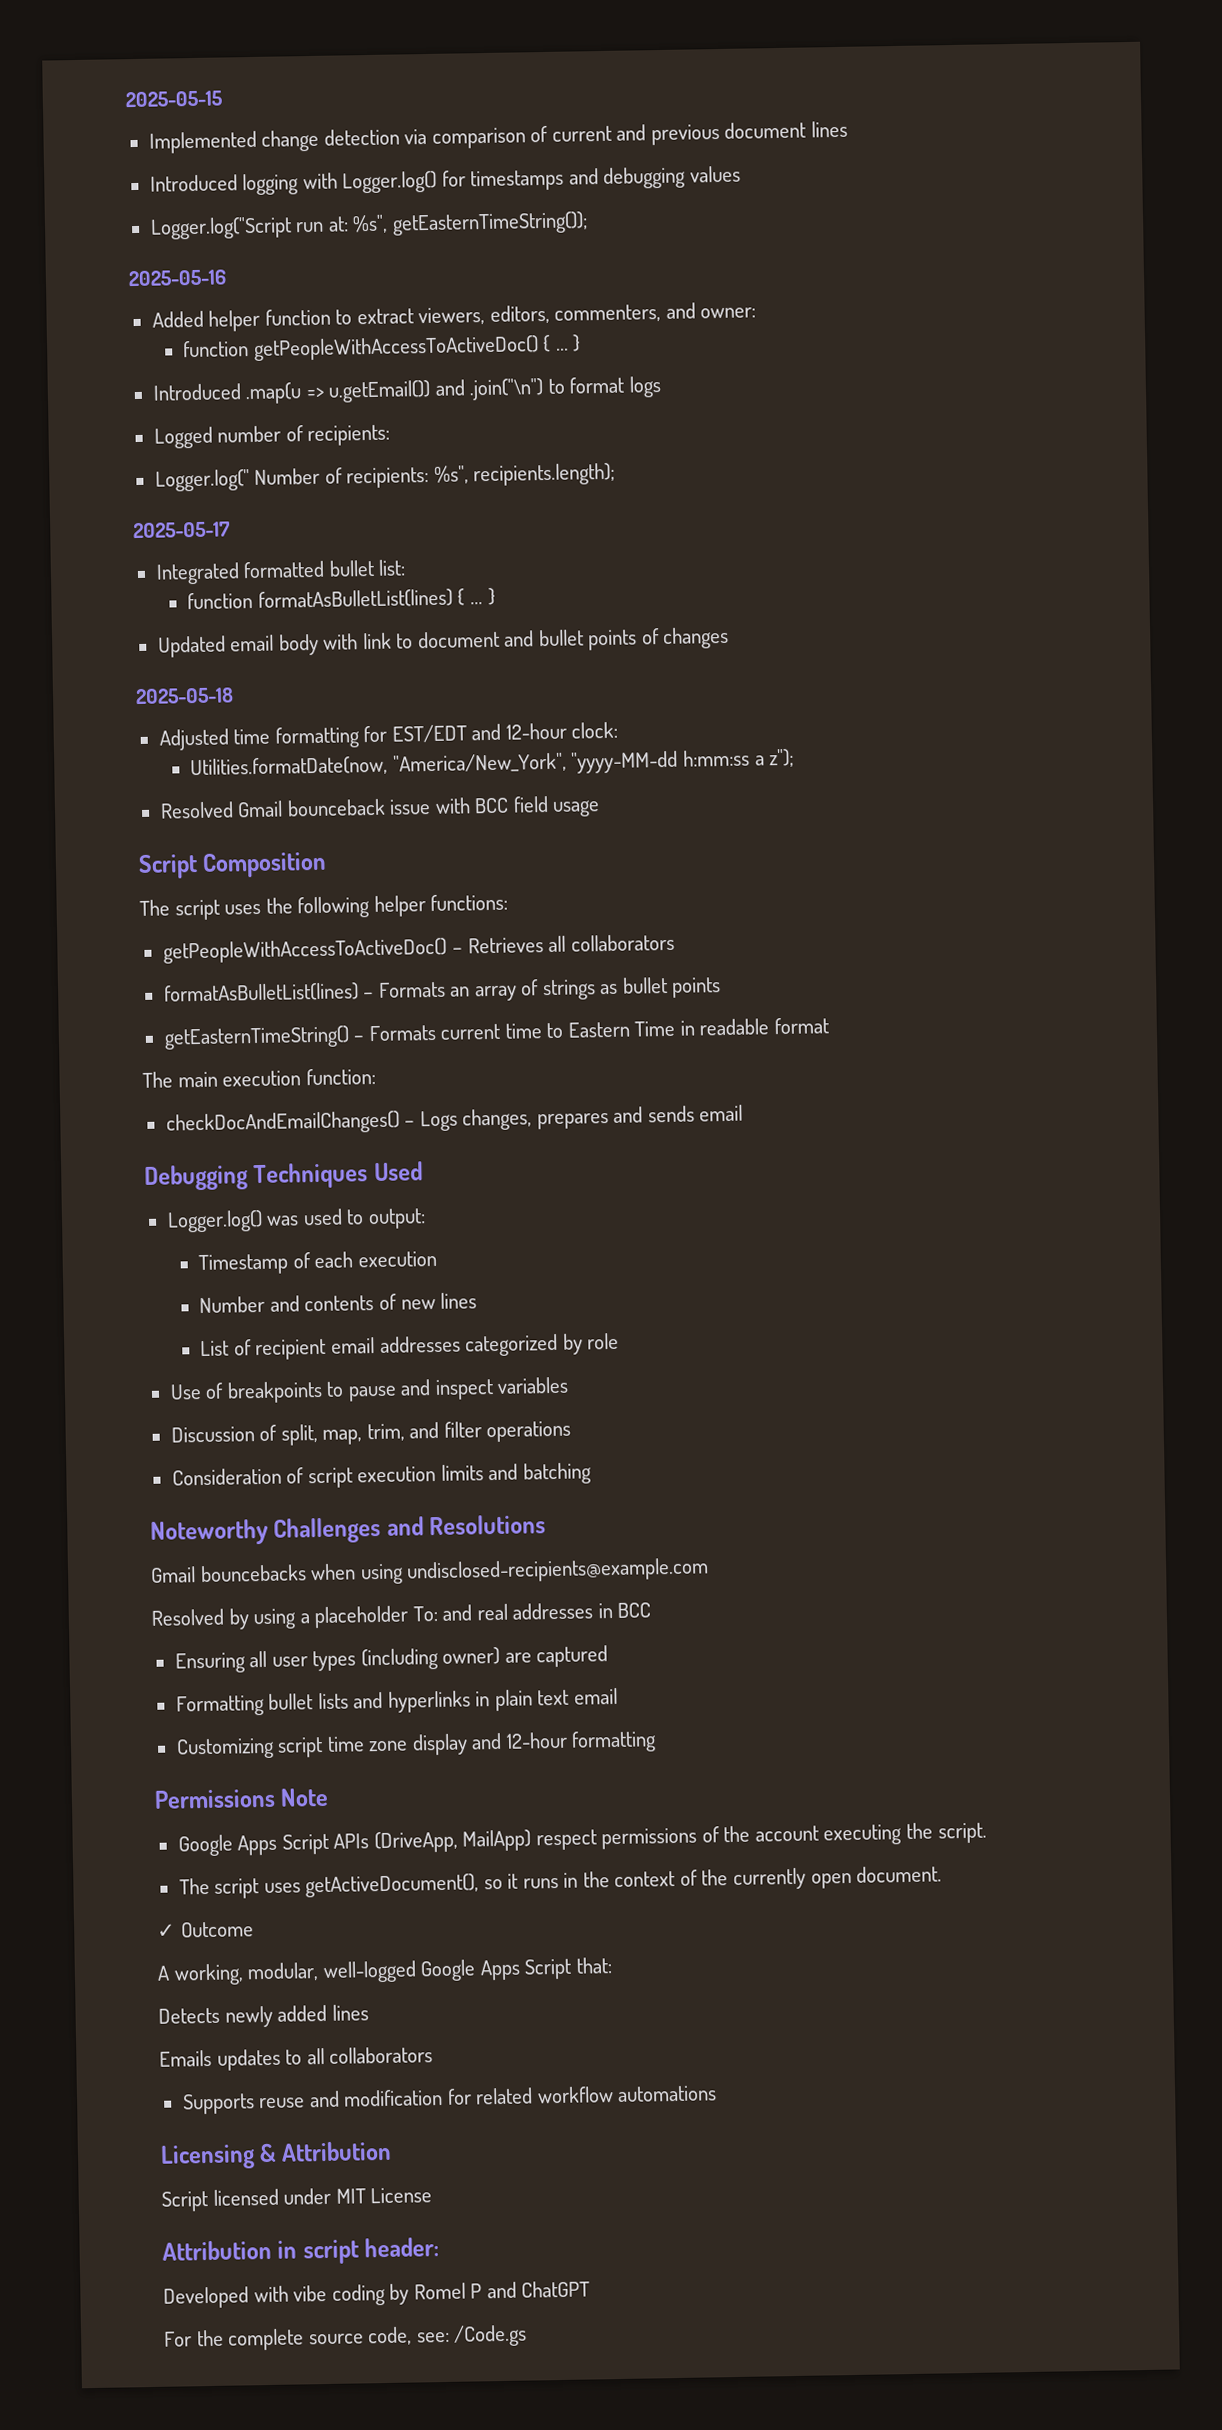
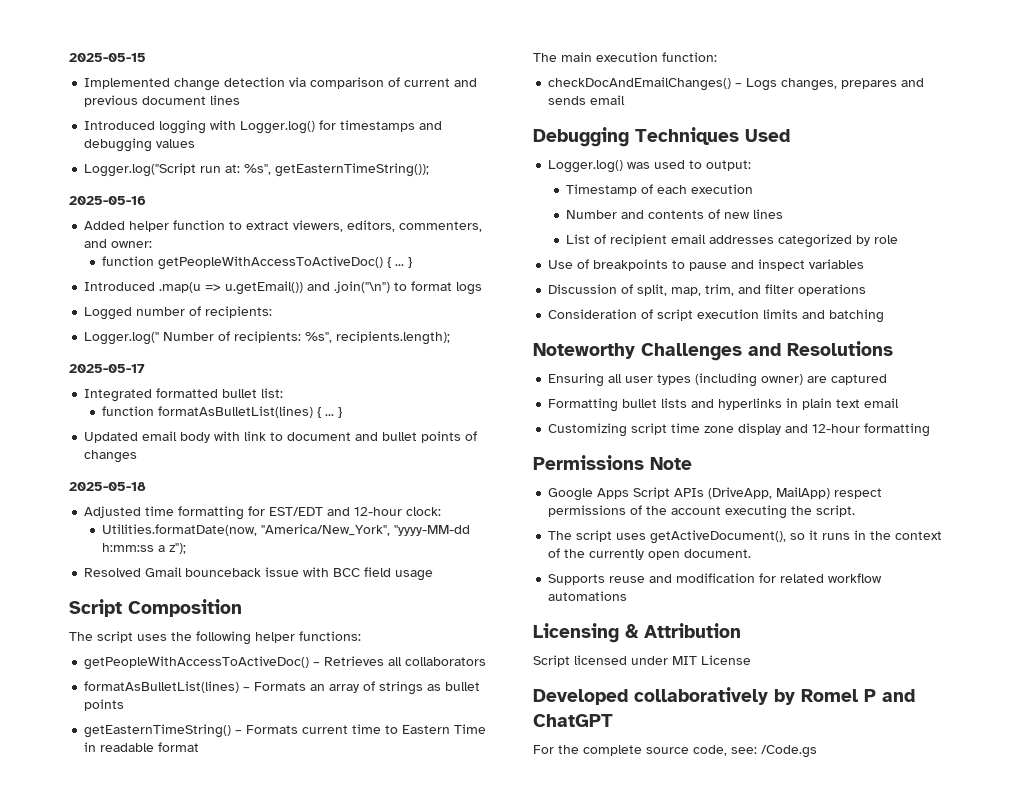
[150,1557,710,1585] [151,1602,652,1630] // Gmail bouncebacks when using undisclosed-recipients@example.com // Resolved by using a placeholder To: and real addresses in BCC -> (893, 348) none
[157,1921,254,1938] [157,1957,612,1986] [158,2004,369,2028] [159,2046,434,2071] // ✓ Outcome // A working, modular, well-logged Google Apps Script that: // Detects newly added lines // Emails updates to all collaborators -> (752, 553) none
[162,2237,440,2265] [163,2284,386,2309] Attribution in script header: // Developed with vibe coding -> [533,687,768,705] Developed collaboratively

